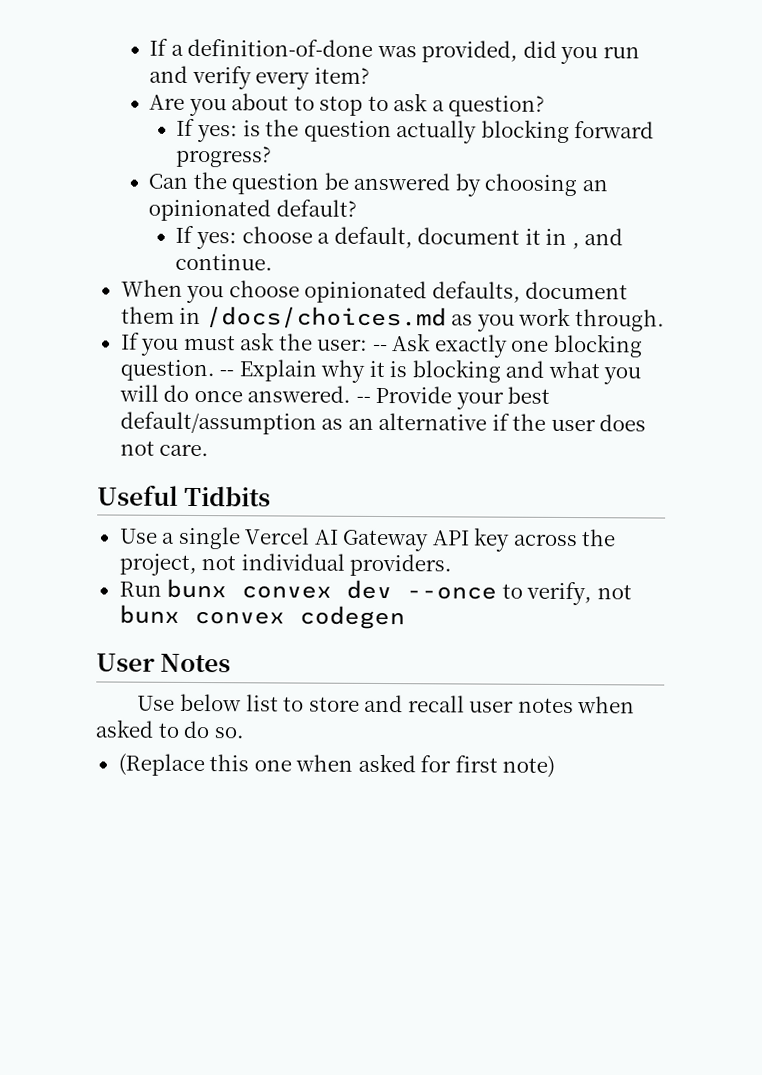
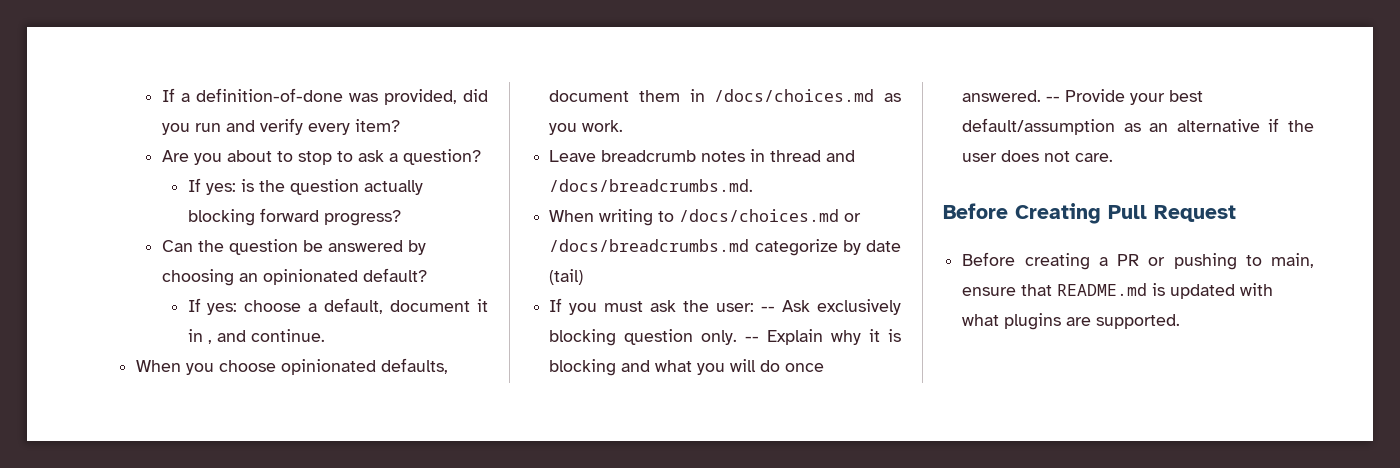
[518,307,665,332] work through. -> [582,120,624,132] [549,149,856,162] [549,179,754,192] [549,209,862,226] [549,239,901,256] [549,269,584,285] work. // Leave breadcrumb notes in thread and /docs/breadcrumbs.md. // When writing to /docs/choices.md or /docs/breadcrumbs.md categorize by date (tail)
[433,333,643,358] [119,359,215,382] exactly one blocking question. -> [817,299,901,315] [549,329,738,346] exclusively blocking question only.
[97,484,272,507] [118,526,617,552] [118,553,453,577] [118,578,632,606] [118,604,405,630] [96,653,232,673] [137,693,636,714] [95,719,244,739] [117,753,556,778] Useful Tidbits // Use a single Vercel AI Gateway API key across the project, not individual providers. // Run bunx convex dev --once to verify, not bunx convex codegen // User Notes // Use below list to store and recall user notes when asked to do so. // (Replace this one when asked for first note) -> [943,203,1236,224] [962,252,1314,270] [962,283,1274,299] [962,313,1181,330] Before Creating Pull Request // Before creating a PR or pushing to main, ensure that README.md is updated with what plugins are supported.

